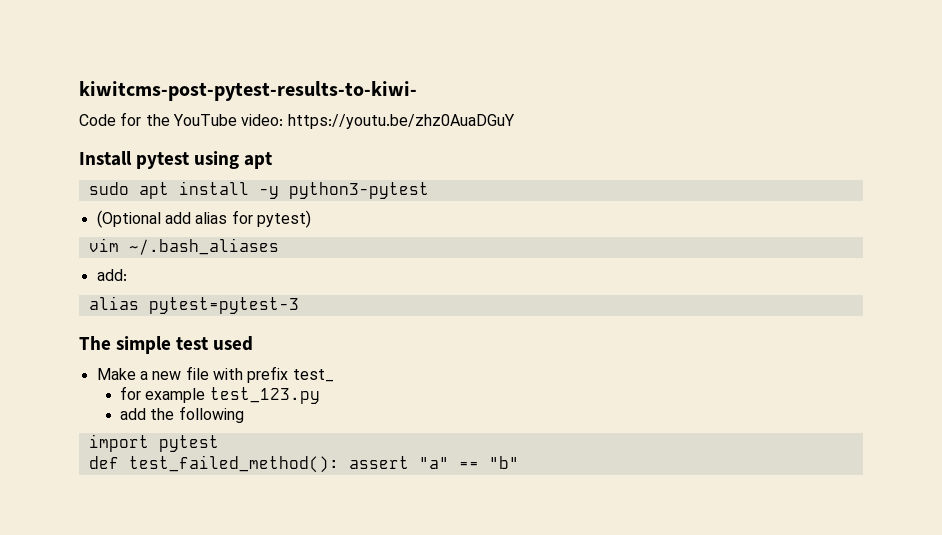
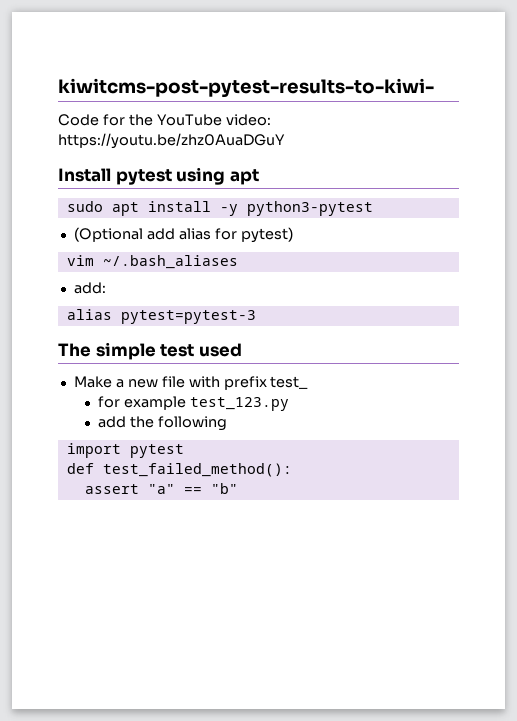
(339, 464) none -> (292, 470) //

